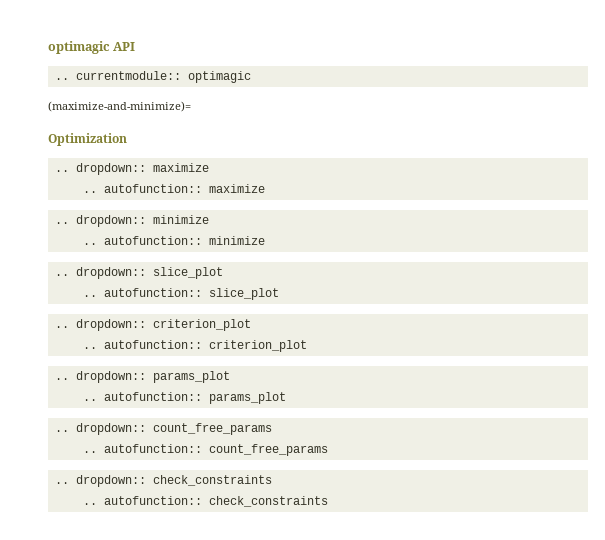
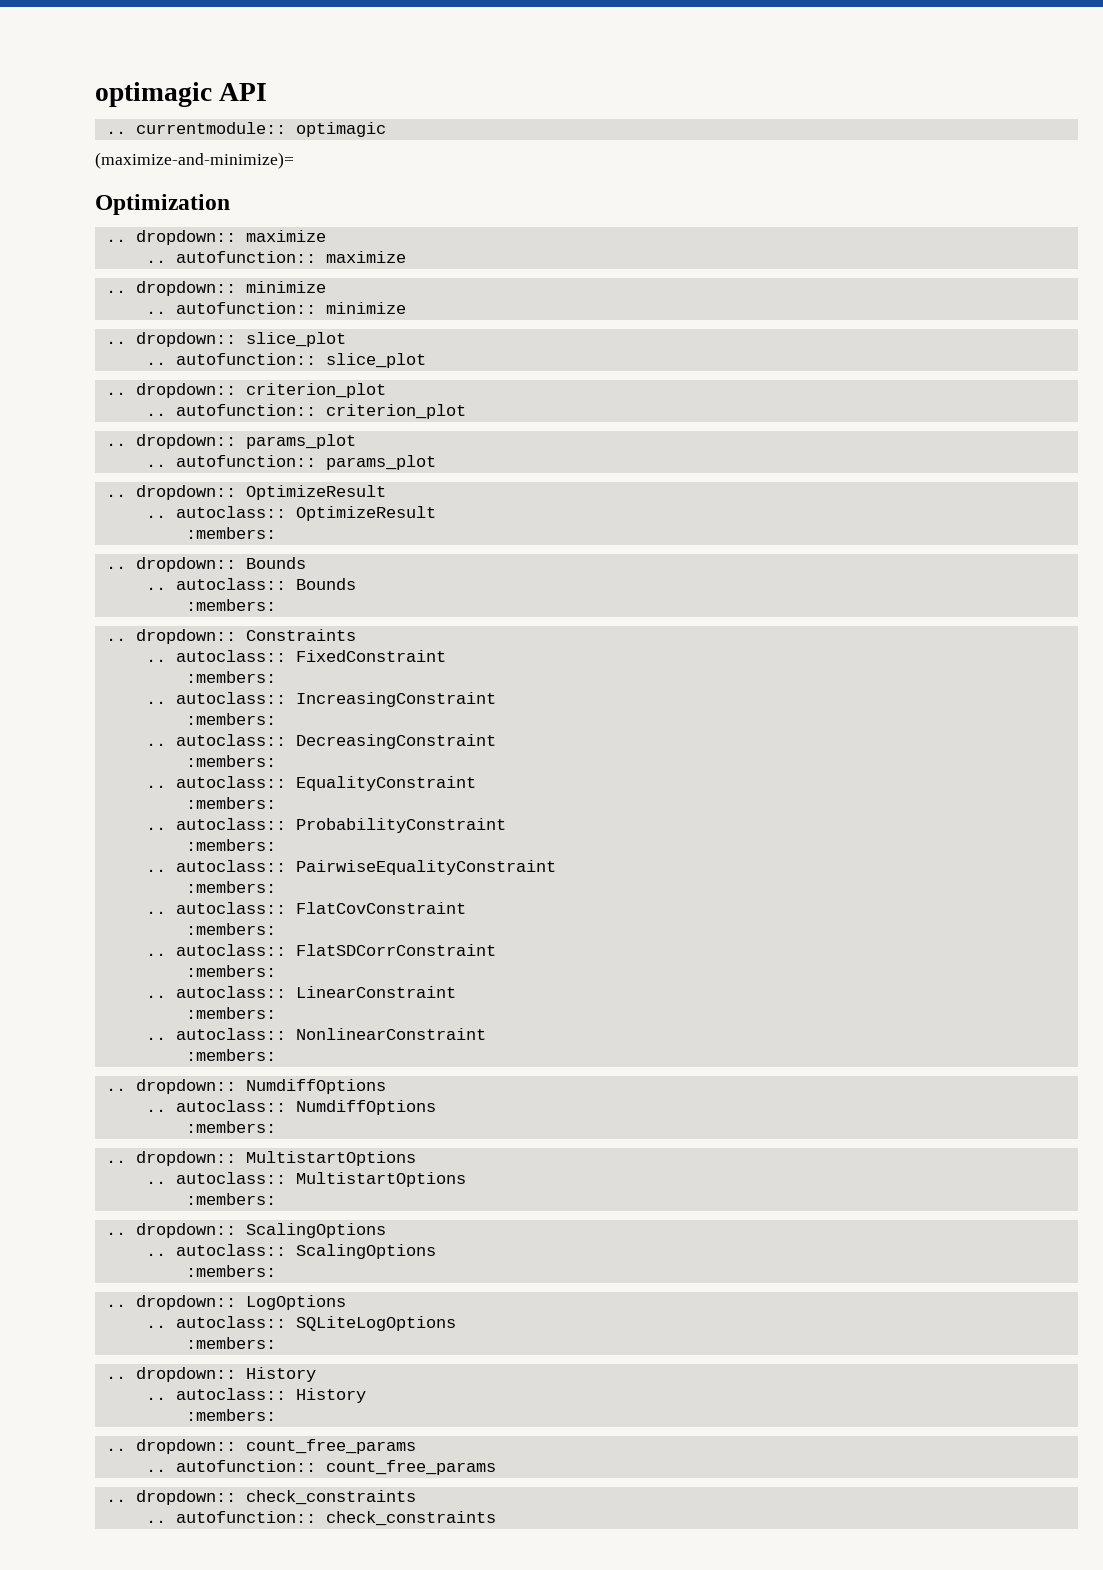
(286, 398) none -> [105,485,386,500] [145,506,436,521] [185,527,276,539] [105,557,306,572] [145,578,356,590] [185,599,276,611] [105,629,356,644] [145,650,446,662] [185,671,276,683] [145,692,496,707] [185,713,276,725] [145,734,496,749] [185,755,276,767] [145,776,476,791] [185,797,276,809] [145,818,506,833] [185,839,276,851] [145,860,556,875] [185,881,276,893] [145,902,466,914] [185,923,276,935] [145,944,496,956] [185,965,276,977] [145,986,456,998] [185,1007,276,1019] [145,1028,486,1040] [185,1049,276,1061] [105,1079,386,1094] [145,1100,436,1115] [185,1121,276,1133] [105,1151,416,1166] [145,1172,466,1187] [185,1193,276,1205] [105,1223,386,1238] [145,1244,436,1259] [185,1265,276,1277] [105,1295,346,1310] [145,1316,456,1331] [185,1337,276,1349] [105,1367,316,1382] [145,1388,366,1403] [185,1409,276,1421] // .. dropdown:: OptimizeResult // .. autoclass:: OptimizeResult // :members: // .. dropdown:: Bounds // .. autoclass:: Bounds // :members: // .. dropdown:: Constraints // .. autoclass:: FixedConstraint // :members: // .. autoclass:: IncreasingConstraint // :members: // .. autoclass:: DecreasingConstraint // :members: // .. autoclass:: EqualityConstraint // :members: // .. autoclass:: ProbabilityConstraint // :members: // .. autoclass:: PairwiseEqualityConstraint // :members: // .. autoclass:: FlatCovConstraint // :members: // .. autoclass:: FlatSDCorrConstraint // :members: // .. autoclass:: LinearConstraint // :members: // .. autoclass:: NonlinearConstraint // :members: // .. dropdown:: NumdiffOptions // .. autoclass:: NumdiffOptions // :members: // .. dropdown:: MultistartOptions // .. autoclass:: MultistartOptions // :members: // .. dropdown:: ScalingOptions // .. autoclass:: ScalingOptions // :members: // .. dropdown:: LogOptions // .. autoclass:: SQLiteLogOptions // :members: // .. dropdown:: History // .. autoclass:: History // :members:

